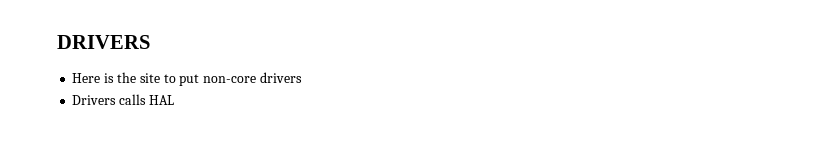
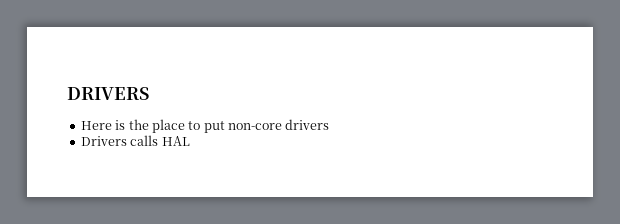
[139,73,160,83] site -> [151,119,185,133] place

